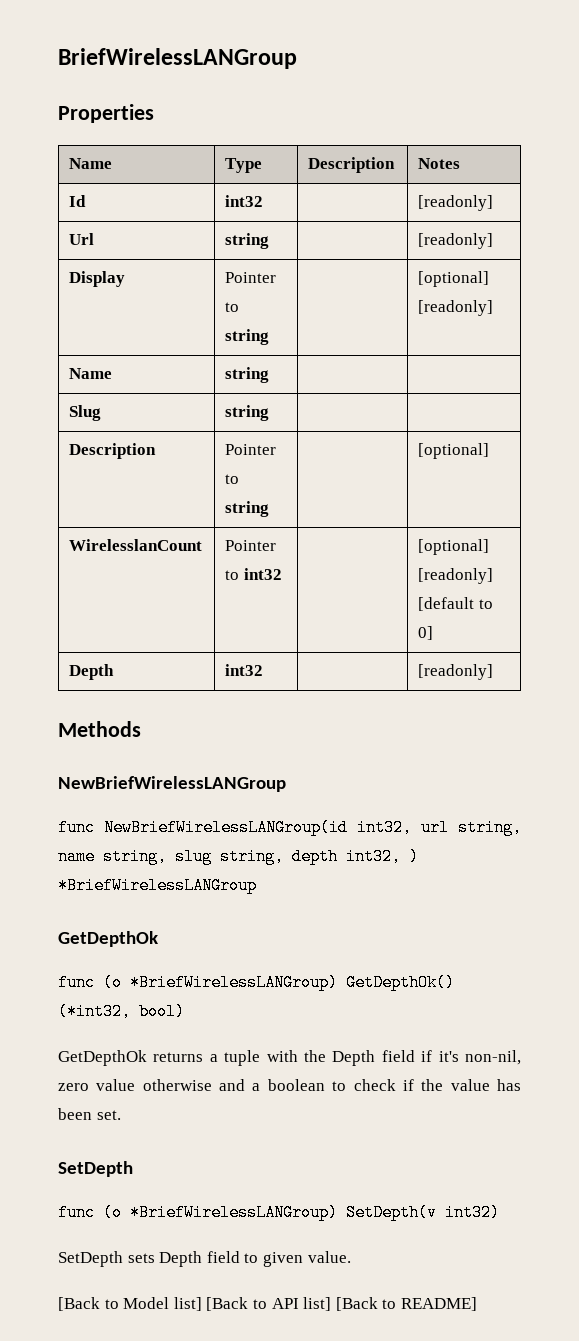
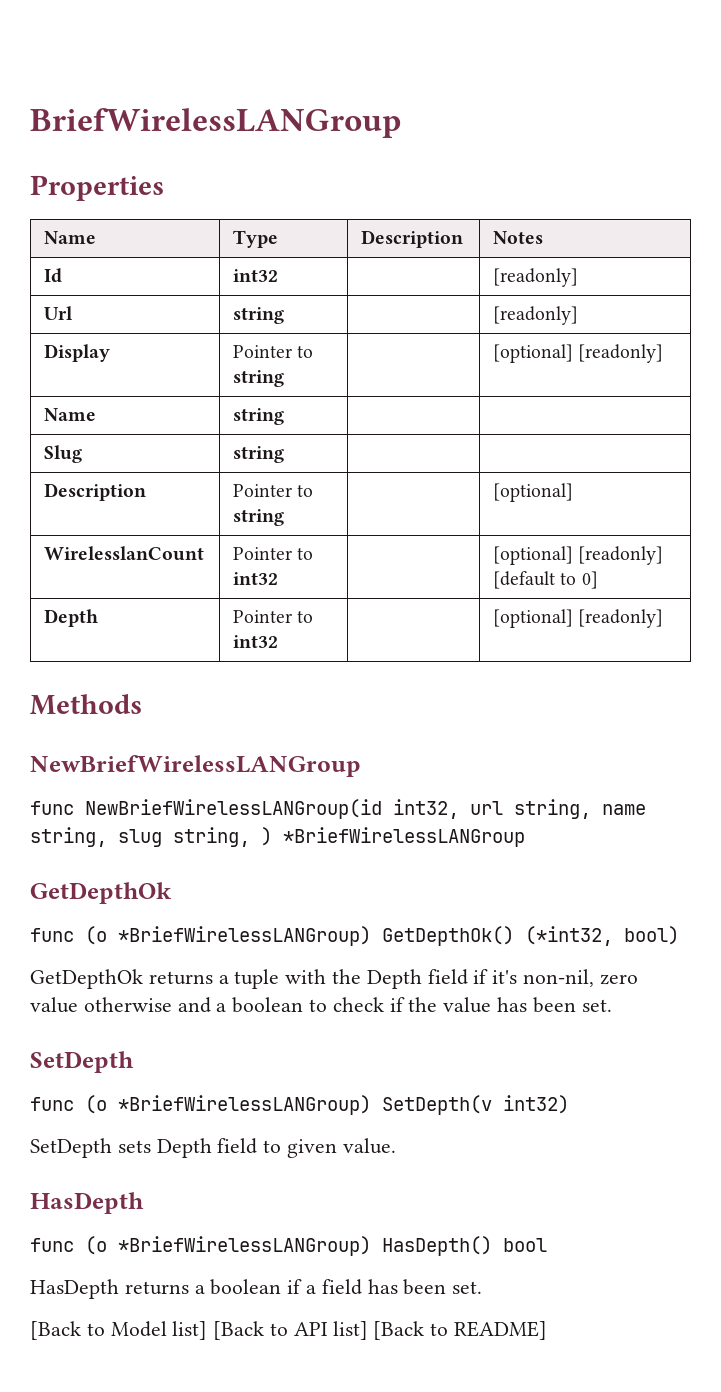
[225,664,264,676] int32 | | -> [233,610,314,623] [233,635,279,648] [493,609,574,628] Pointer to int32 | | [optional]
[292,848,401,865] depth int32, -> (250, 837) none
(351, 1257) none -> [30,1192,144,1214] [30,1236,547,1256] [30,1279,483,1299] // HasDepth // func (o *BriefWirelessLANGroup) HasDepth() bool // HasDepth returns a boolean if a field has been set.

